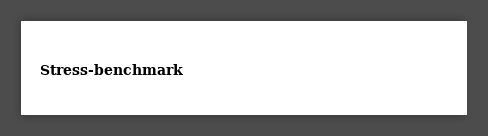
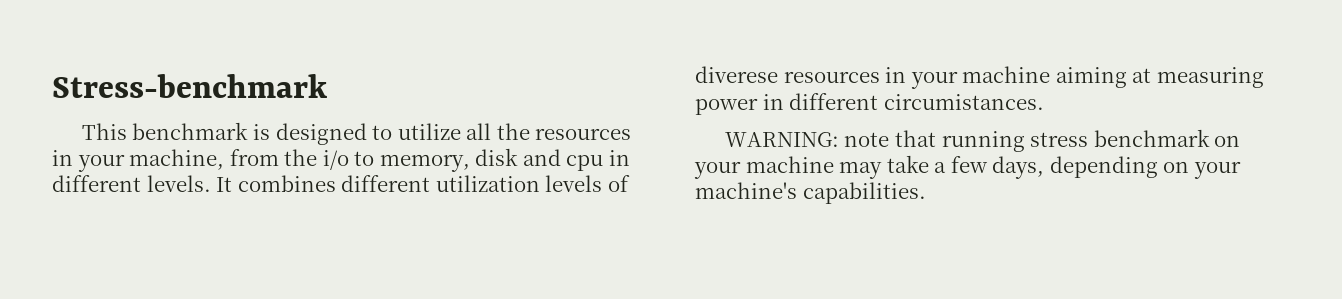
(183, 69) none -> [81,122,632,145] [52,148,630,172] [52,175,630,192] [695,66,1264,89] [695,93,1044,115] [724,129,1241,152] [694,155,1241,179] [695,182,926,204] // This benchmark is designed to utilize all the resources in your machine, from the i/o to memory, disk and cpu in different levels. It combines different utilization levels of diverese resources in your machine aiming at measuring power in different circumistances. // WARNING: note that running stress benchmark on your machine may take a few days, depending on your machine's capabilities.

